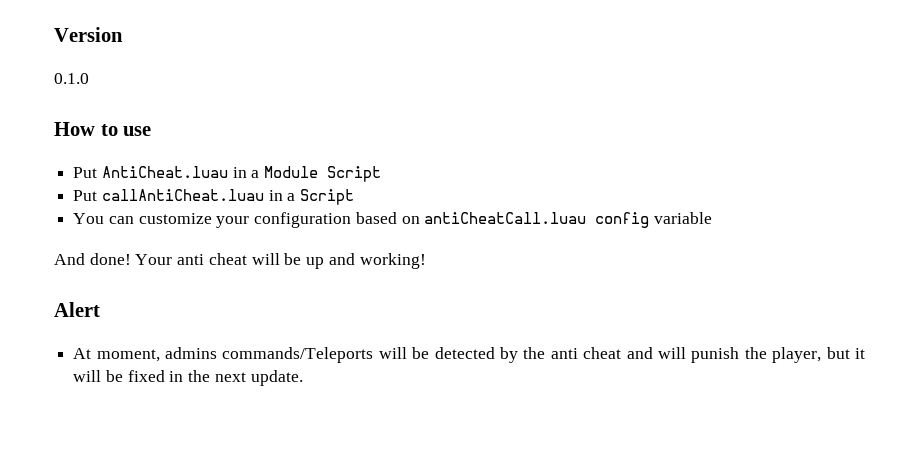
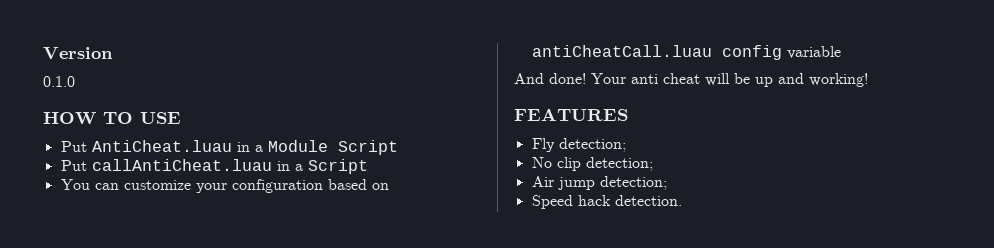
[54,122,152,136] How to use -> [43,112,181,125] HOW TO USE
[54,302,100,317] [73,347,865,363] [73,370,303,386] Alert // At moment, admins commands/Teleports will be detected by the anti cheat and will punish the player, but it will be fixed in the next update. -> [514,108,628,121] [531,138,626,152] [531,157,653,171] [531,176,667,190] [531,195,682,209] FEATURES // Fly detection; // No clip detection; // Air jump detection; // Speed hack detection.

